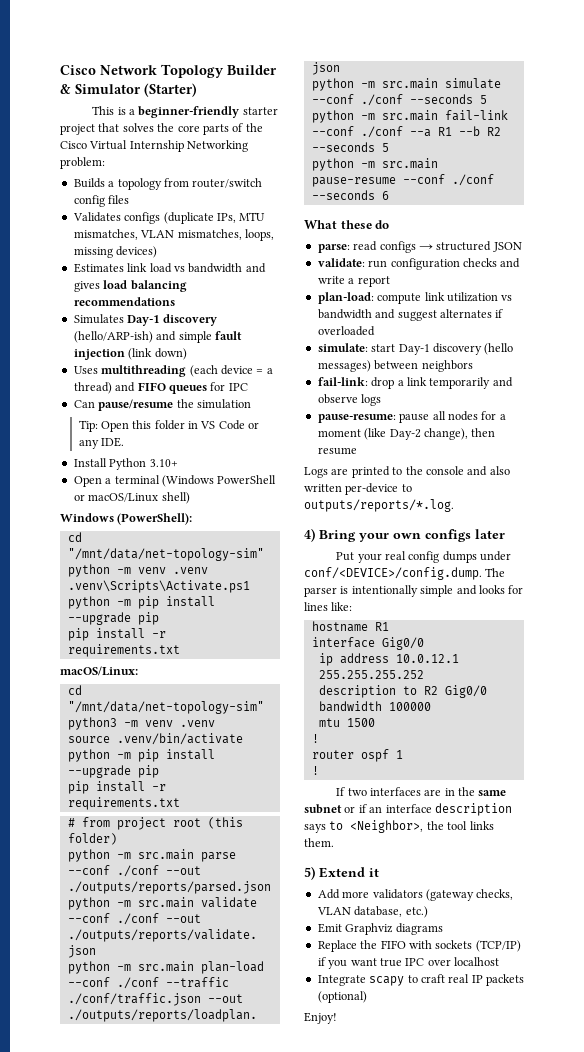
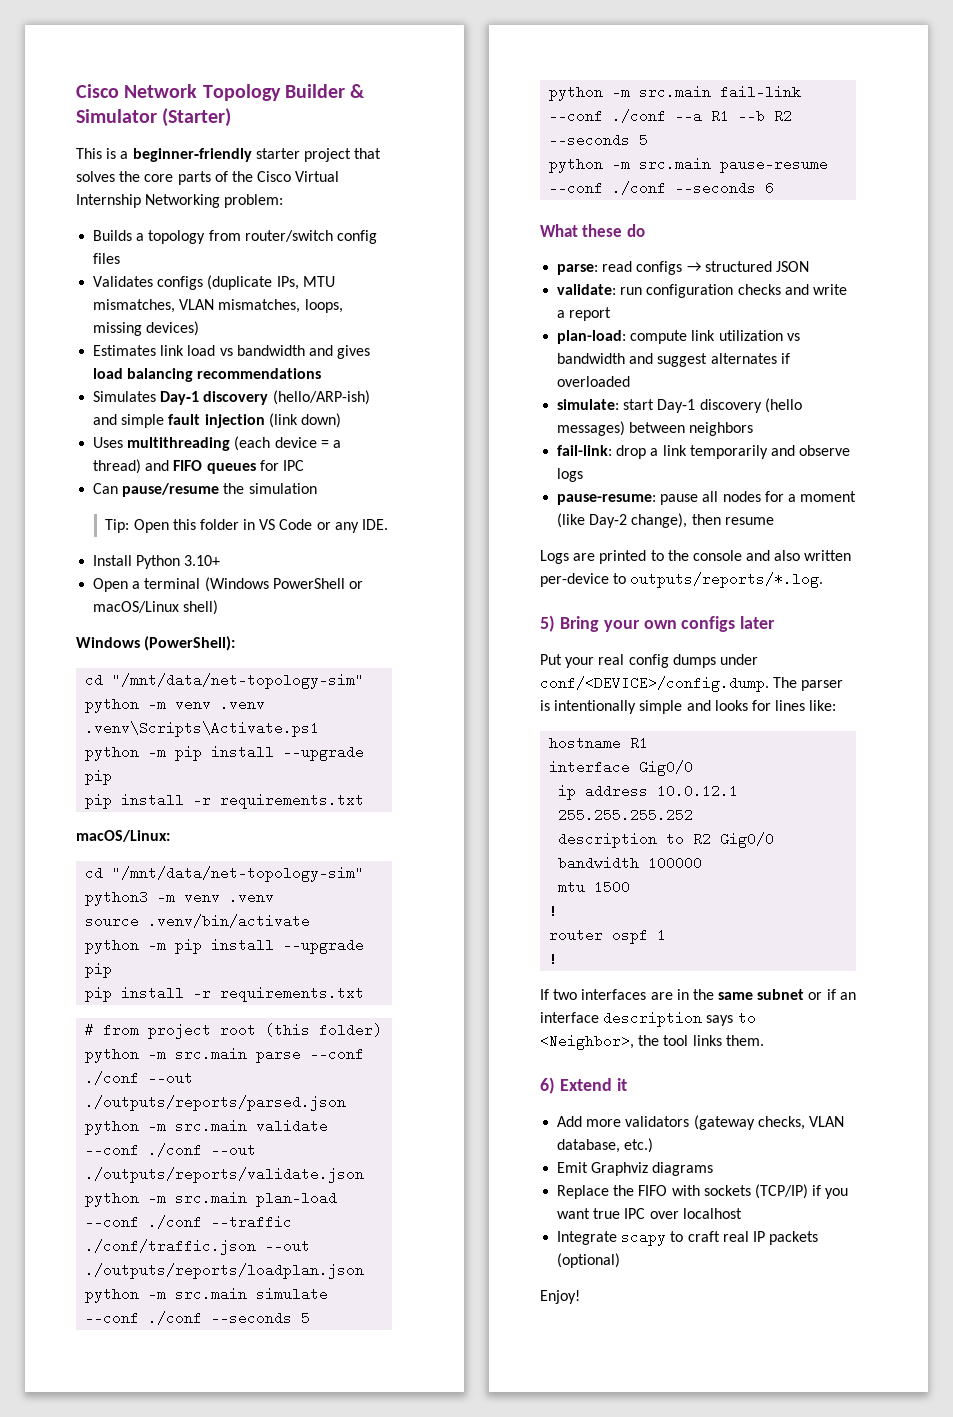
[304,528,315,542] 4) -> [540,615,555,632] 5)
[304,866,315,880] 5) -> [540,1077,555,1094] 6)

